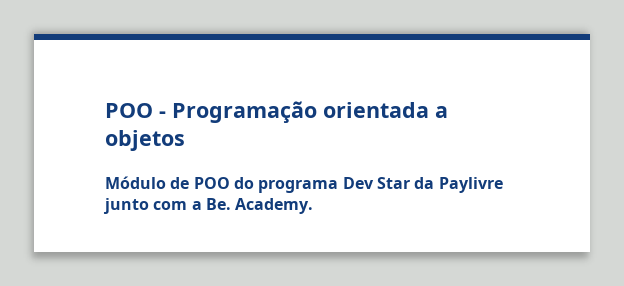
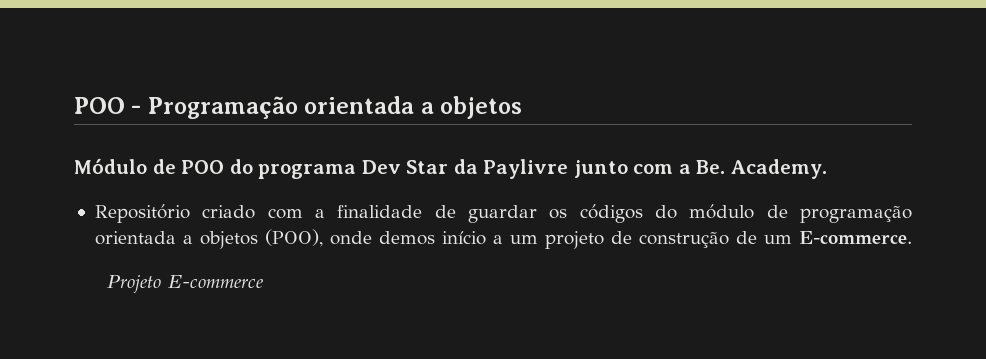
(314, 206) none -> [94,204,913,223] [94,229,912,249] [107,275,264,293] // Repositório criado com a finalidade de guardar os códigos do módulo de programação orientada a objetos (POO), onde demos início a um projeto de construção de um E-commerce. // Projeto E-commerce

